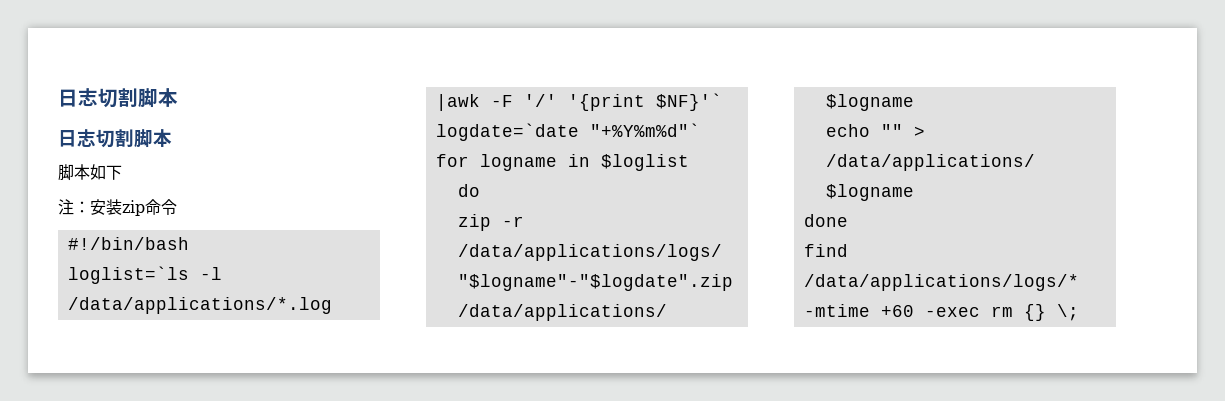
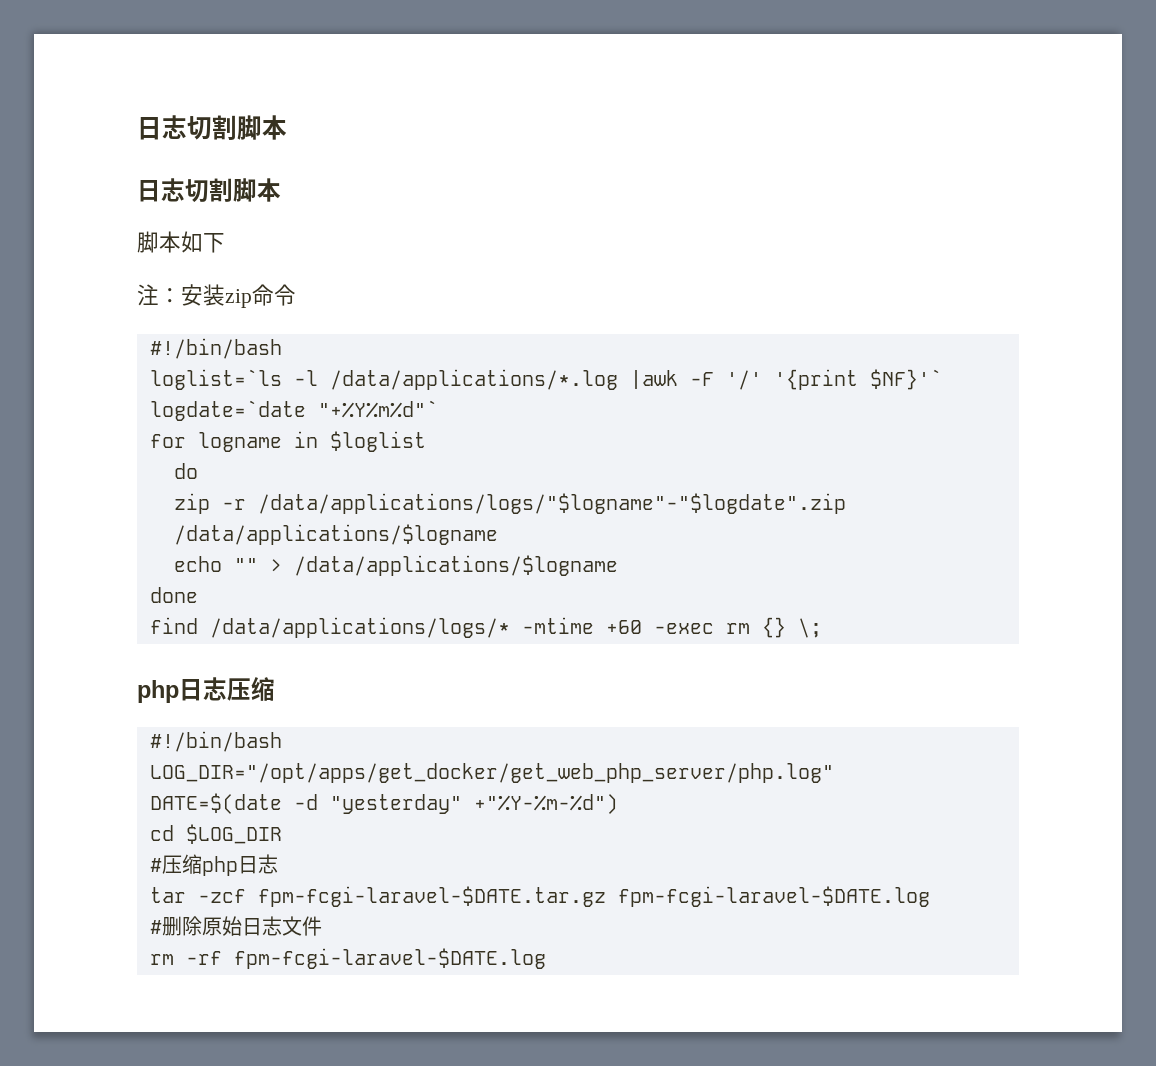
(1079, 312) none -> [137,677,275,703] [149,731,282,752] [149,763,834,783] [149,793,618,814] [149,824,282,844] [149,854,278,876] [149,886,930,907] [149,916,322,936] [149,948,546,969] // php日志压缩 // #!/bin/bash // LOG_DIR="/opt/apps/get_docker/get_web_php_server/php.log" // DATE=$(date -d "yesterday" +"%Y-%m-%d") // cd $LOG_DIR // #压缩php日志 // tar -zcf fpm-fcgi-laravel-$DATE.tar.gz fpm-fcgi-laravel-$DATE.log // #删除原始日志文件 // rm -rf fpm-fcgi-laravel-$DATE.log

